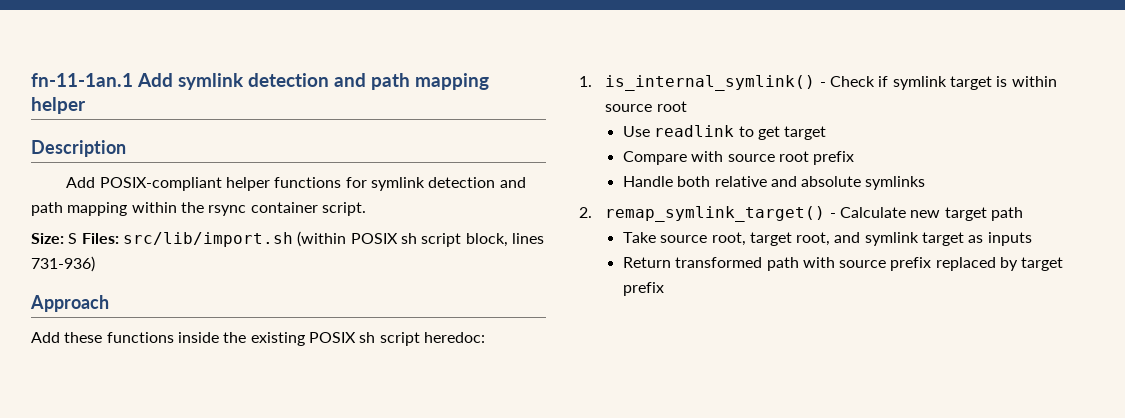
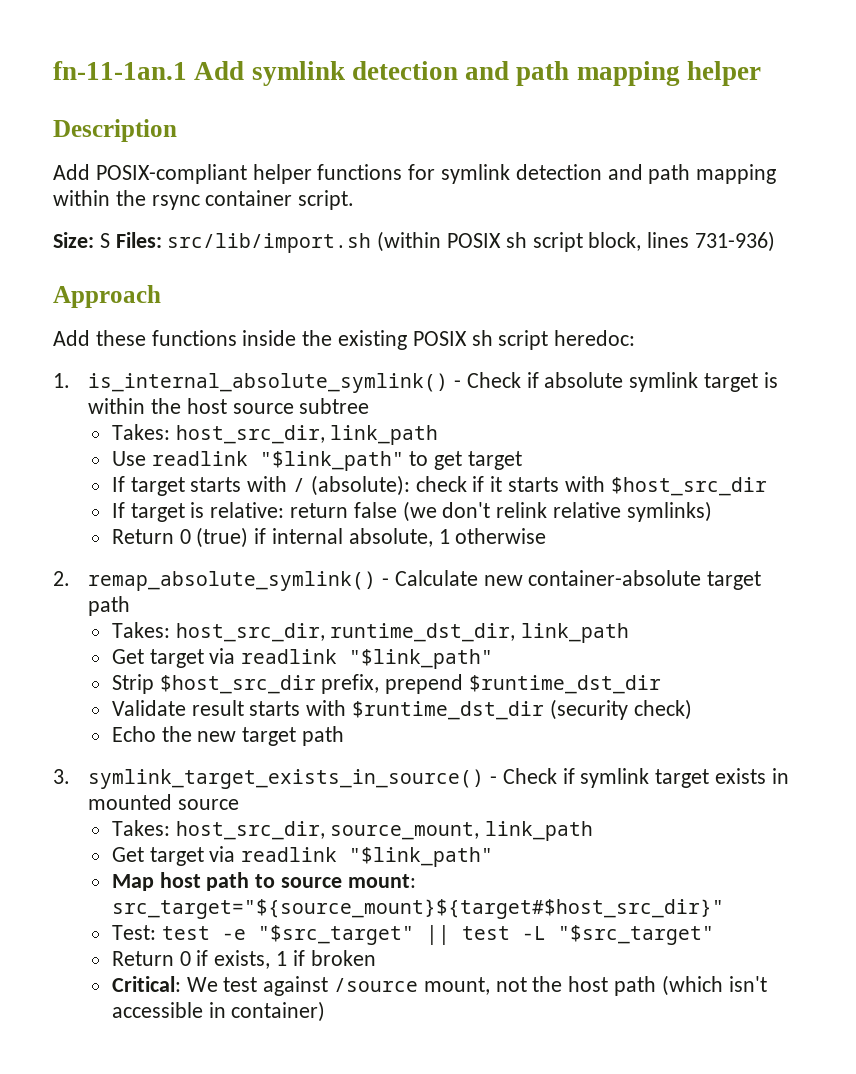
[605,75,816,91] is_internal_symlink() -> [88,372,778,393] [88,398,370,414] [111,424,439,445] [111,451,522,471] [111,475,767,496] [111,501,712,522] [111,527,547,548] [53,570,762,591] [88,596,131,616] [111,622,630,643] [111,648,494,669] [111,674,661,694] [111,699,692,720] [111,726,344,746] [53,769,485,789] is_internal_absolute_symlink() - Check if absolute symlink target is within the host source subtree // Takes: host_src_dir, link_path // Use readlink "$link_path" to get target // If target starts with / (absolute): check if it starts with $host_src_dir // If target is relative: return false (we don't relink relative symlinks) // Return 0 (true) if internal absolute, 1 otherwise // 2. remap_absolute_symlink() - Calculate new container-absolute target path // Takes: host_src_dir, runtime_dst_dir, link_path // Get target via readlink "$link_path" // Strip $host_src_dir prefix, prepend $runtime_dst_dir // Validate result starts with $runtime_dst_dir (security check) // Echo the new target path // 3. symlink_target_exists_in_source()
[996,76,1057,87] [605,101,687,112] [622,125,827,140] [622,151,855,165] [622,176,926,190] [579,206,1023,222] [622,232,1032,246] [622,257,1064,271] [622,282,664,296] is within source root // Use readlink to get target // Compare with source root prefix // Handle both relative and absolute symlinks // 2. remap_symlink_target() - Calculate new target path // Take source root, target root, and symlink target as inputs // Return transformed path with source prefix replaced by target prefix -> [714,768,789,784] [88,794,239,810] [111,820,594,841] [111,846,494,867] [111,872,416,891] [111,899,724,919] [111,925,714,945] [111,950,376,969] [111,975,767,996] [111,1001,326,1022] exists in mounted source // Takes: host_src_dir, source_mount, link_path // Get target via readlink "$link_path" // Map host path to source mount: src_target="${source_mount}${target#$host_src_dir}" // Test: test -e "$src_target" || test -L "$src_target" // Return 0 if exists, 1 if broken // Critical: We test against /source mount, not the host path (which isn't accessible in container)

